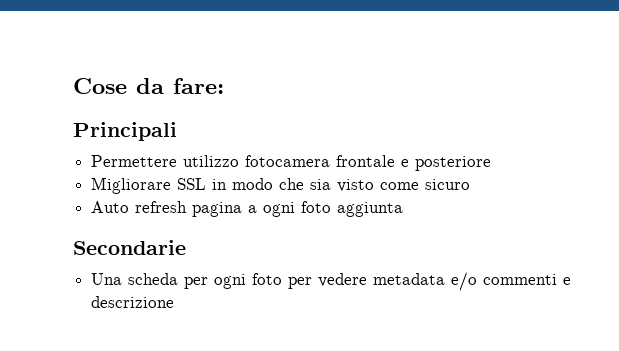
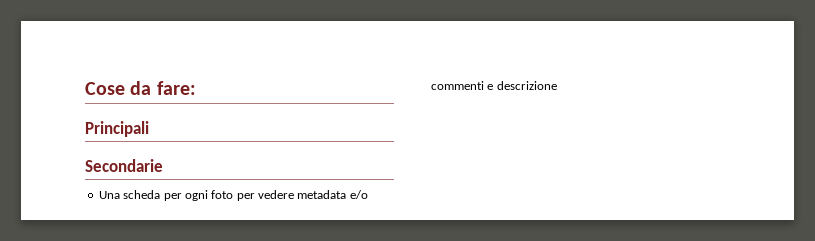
[91,155,492,171] [91,177,471,194] [91,201,404,217] // Permettere utilizzo fotocamera frontale e posteriore // Migliorare SSL in modo che sia visto come sicuro // Auto refresh pagina a ogni foto aggiunta -> (149, 129) none

